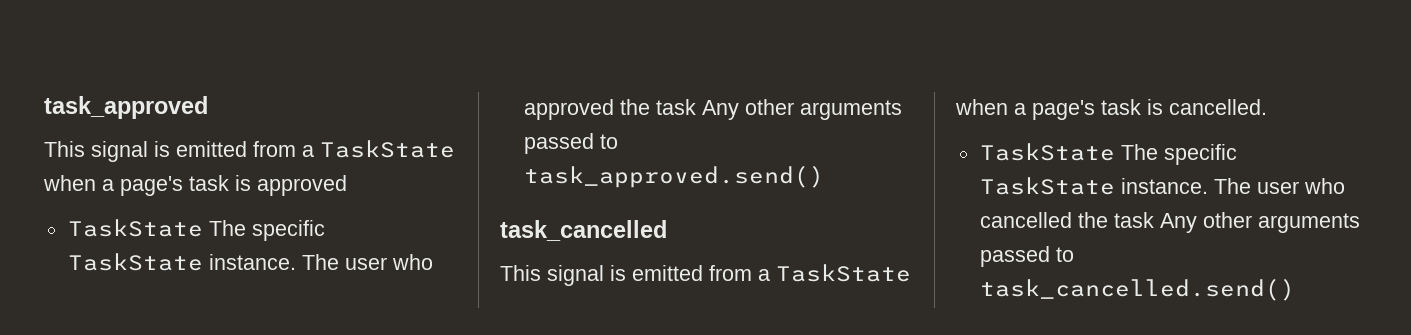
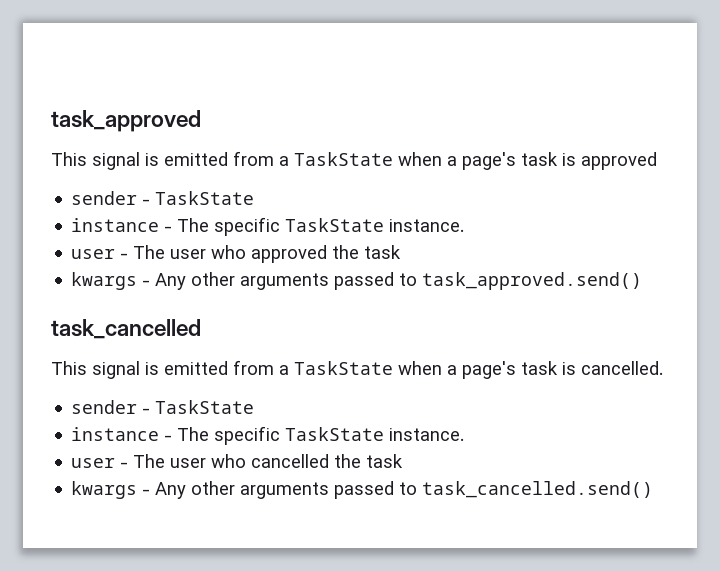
[67,219,325,241] [67,253,296,271] TaskState The specific TaskState instance. -> [71,191,255,205] [71,217,465,236] [71,249,129,259] sender - TaskState // instance - The specific TaskState instance. // user -
(696, 107) none -> [71,272,151,290] // kwargs -
[979,143,1237,165] [979,177,1208,195] TaskState The specific TaskState instance. -> [71,400,255,414] [71,426,465,445] [71,458,129,468] sender - TaskState // instance - The specific TaskState instance. // user -
(1154, 220) none -> [71,481,151,499] // kwargs -

